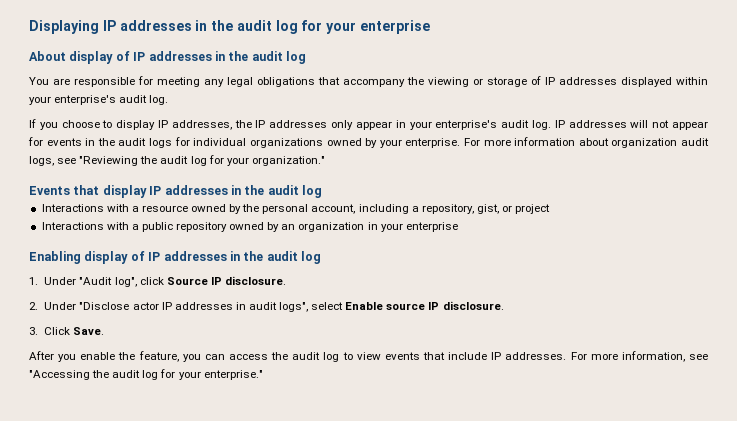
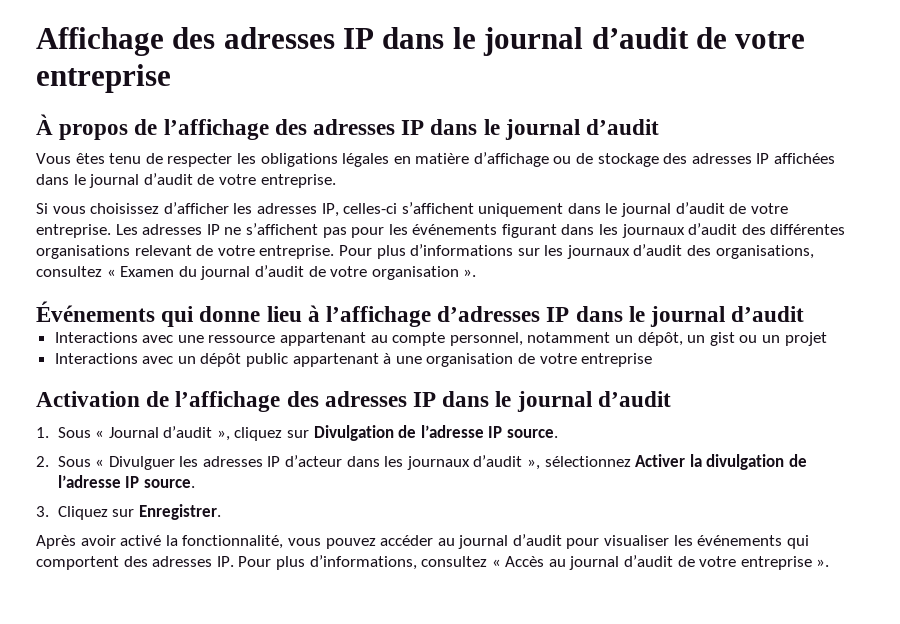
[29,20,431,34] [29,51,306,64] [29,76,708,87] [29,95,169,105] [29,119,708,130] [28,137,709,148] [29,155,325,166] [29,185,322,198] [41,204,551,214] [41,222,458,232] [29,251,321,264] [29,276,286,287] [29,301,504,312] [29,327,105,335] [29,351,708,362] [29,369,263,380] Displaying IP addresses in the audit log for your enterprise // About display of IP addresses in the audit log // You are responsible for meeting any legal obligations that accompany the viewing or storage of IP addresses displayed within your enterprise's audit log. // If you choose to display IP addresses, the IP addresses only appear in your enterprise's audit log. IP addresses will not appear for events in the audit logs for individual organizations owned by your enterprise. For more information about organization audit logs, see "Reviewing the audit log for your organization." // Events that display IP addresses in the audit log // Interactions with a resource owned by the personal account, including a repository, gist, or project // Interactions with a public repository owned by an organization in your enterprise // Enabling display of IP addresses in the audit log // 1. Under "Audit log", click Source IP disclosure. // 2. Under "Disclose actor IP addresses in audit logs", select Enable source IP disclosure. // 3. Click Save. // After you enable the feature, you can access the audit log to view events that include IP addresses. For more information, see "Accessing the audit log for your enterprise." -> [36,27,806,56] [36,64,171,93] [36,114,660,140] [36,152,836,167] [36,173,336,188] [36,202,788,217] [36,223,846,238] [36,244,814,259] [36,265,477,280] [36,301,805,327] [54,332,827,346] [54,353,653,367] [36,391,671,412] [36,425,558,441] [36,454,807,470] [57,475,195,488] [36,504,221,520] [36,534,809,549] [36,555,830,570] Affichage des adresses IP dans le journal d’audit de votre entreprise // À propos de l’affichage des adresses IP dans le journal d’audit // Vous êtes tenu de respecter les obligations légales en matière d’affichage ou de stockage des adresses IP affichées dans le journal d’audit de votre entreprise. // Si vous choisissez d’afficher les adresses IP, celles-ci s’affichent uniquement dans le journal d’audit de votre entreprise. Les adresses IP ne s’affichent pas pour les événements figurant dans les journaux d’audit des différentes organisations relevant de votre entreprise. Pour plus d’informations sur les journaux d’audit des organisations, consultez « Examen du journal d’audit de votre organisation ». // Événements qui donne lieu à l’affichage d’adresses IP dans le journal d’audit // Interactions avec une ressource appartenant au compte personnel, notamment un dépôt, un gist ou un projet // Interactions avec un dépôt public appartenant à une organisation de votre entreprise // Activation de l’affichage des adresses IP dans le journal d’audit // 1. Sous « Journal d’audit », cliquez sur Divulgation de l’adresse IP source. // 2. Sous « Divulguer les adresses IP d’acteur dans les journaux d’audit », sélectionnez Activer la divulgation de l’adresse IP source. // 3. Cliquez sur Enregistrer. // Après avoir activé la fonctionnalité, vous pouvez accéder au journal d’audit pour visualiser les événements qui comportent des adresses IP. Pour plus d’informations, consultez « Accès au journal d’audit de votre entreprise ».

